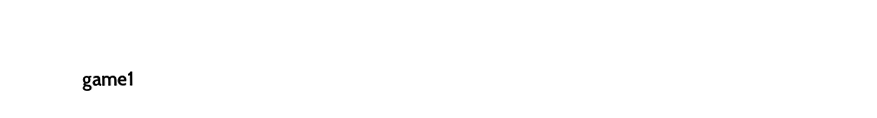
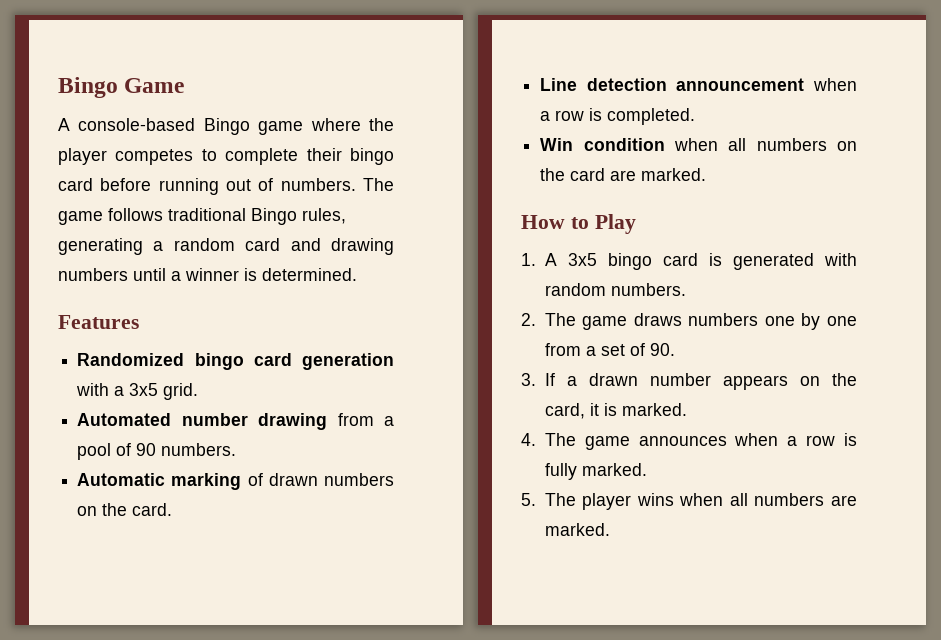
[82,71,135,91] game1 -> [58,77,185,98] [58,118,394,135] [58,148,394,165] [58,178,395,195] [58,208,346,225] [58,238,394,255] [58,268,357,281] [58,315,139,329] [77,353,394,370] [76,383,199,400] [77,413,394,430] [77,443,237,460] [77,473,394,490] [77,503,173,516] [540,78,857,91] [540,108,696,125] [540,138,857,151] [540,168,707,181] [521,214,636,234] [521,253,857,270] [544,283,686,296] [521,313,857,330] [544,343,675,356] [521,373,857,390] [544,403,687,419] [521,433,857,450] [544,463,647,480] [521,493,857,510] [544,523,610,536] Bingo Game // A console-based Bingo game where the player competes to complete their bingo card before running out of numbers. The game follows traditional Bingo rules, generating a random card and drawing numbers until a winner is determined. // Features // Randomized bingo card generation with a 3x5 grid. // Automated number drawing from a pool of 90 numbers. // Automatic marking of drawn numbers on the card. // Line detection announcement when a row is completed. // Win condition when all numbers on the card are marked. // How to Play // 1. A 3x5 bingo card is generated with random numbers. // 2. The game draws numbers one by one from a set of 90. // 3. If a drawn number appears on the card, it is marked. // 4. The game announces when a row is fully marked. // 5. The player wins when all numbers are marked.

